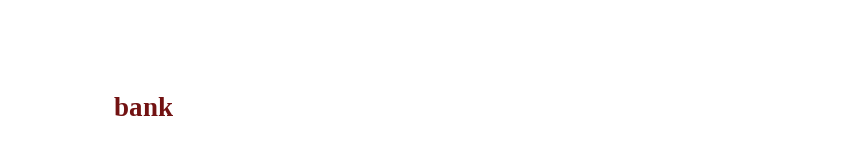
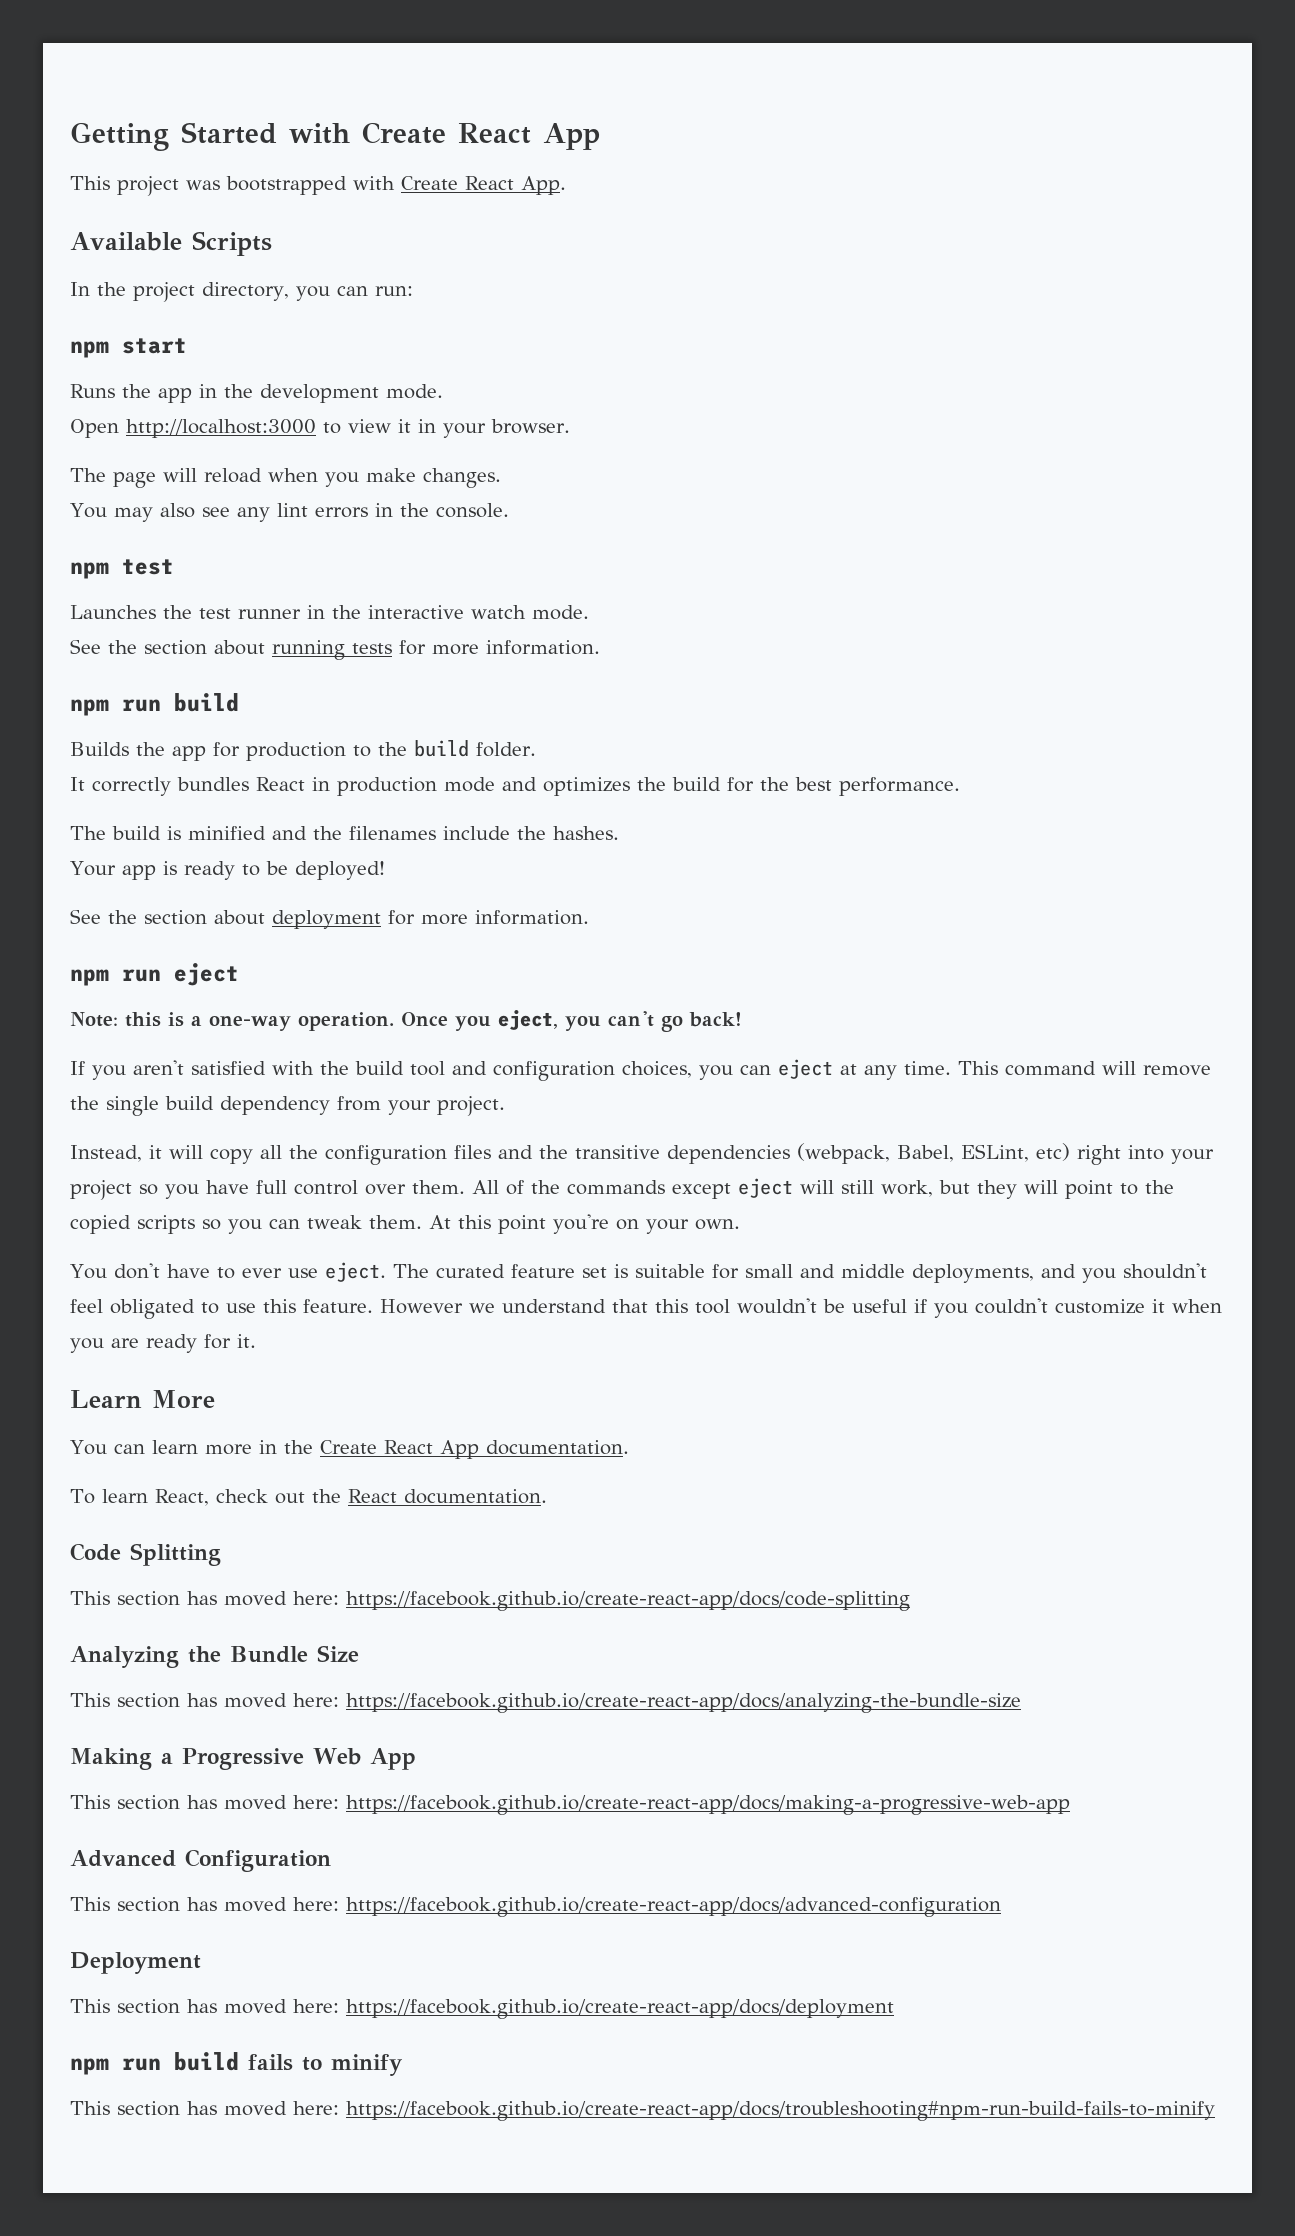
[114,97,173,116] bank -> [70,122,600,151] [70,176,566,196] [70,231,272,256] [70,282,413,302] [70,338,187,358] [70,384,443,403] [70,419,570,438] [70,468,501,488] [70,503,509,522] [70,559,174,579] [70,605,589,620] [70,639,600,660] [70,693,239,716] [70,740,536,761] [70,777,960,796] [70,826,619,840] [70,861,385,880] [70,909,589,929] [70,963,239,986] [70,1010,742,1032] [70,1059,1211,1081] [70,1096,505,1116] [70,1143,1214,1165] [70,1178,1174,1200] [70,1214,740,1234] [70,1262,1207,1283] [70,1298,1222,1319] [70,1334,256,1353] [70,1390,215,1408] [70,1440,629,1459] [70,1489,547,1506] [70,1543,221,1566] [70,1591,910,1611] [70,1645,359,1668] [70,1693,1021,1713] [70,1748,416,1770] [70,1795,1070,1815] [70,1849,331,1872] [70,1897,1001,1917] [70,1952,201,1974] [70,1999,894,2019] [70,2052,403,2076] [70,2101,1215,2121] Getting Started with Create React App // This project was bootstrapped with Create React App. // Available Scripts // In the project directory, you can run: // npm start // Runs the app in the development mode. // Open http://localhost:3000 to view it in your browser. // The page will reload when you make changes. // You may also see any lint errors in the console. // npm test // Launches the test runner in the interactive watch mode. // See the section about running tests for more information. // npm run build // Builds the app for production to the build folder. // It correctly bundles React in production mode and optimizes the build for the best performance. // The build is minified and the filenames include the hashes. // Your app is ready to be deployed! // See the section about deployment for more information. // npm run eject // Note: this is a one-way operation. Once you eject, you can't go back! // If you aren't satisfied with the build tool and configuration choices, you can eject at any time. This command will remove the single build dependency from your project. // Instead, it will copy all the configuration files and the transitive dependencies (webpack, Babel, ESLint, etc) right into your project so you have full control over them. All of the commands except eject will still work, but they will point to the copied scripts so you can tweak them. At this point you're on your own. // You don't have to ever use eject. The curated feature set is suitable for small and middle deployments, and you shouldn't feel obligated to use this feature. However we understand that this tool wouldn't be useful if you couldn't customize it when you are ready for it. // Learn More // You can learn more in the Create React App documentation. // To learn React, check out the React documentation. // Code Splitting // This section has moved here: https://facebook.github.io/create-react-app/docs/code-splitting // Analyzing the Bundle Size // This section has moved here: https://facebook.github.io/create-react-app/docs/analyzing-the-bundle-size // Making a Progressive Web App // This section has moved here: https://facebook.github.io/create-react-app/docs/making-a-progressive-web-app // Advanced Configuration // This section has moved here: https://facebook.github.io/create-react-app/docs/advanced-configuration // Deployment // This section has moved here: https://facebook.github.io/create-react-app/docs/deployment // npm run build fails to minify // This section has moved here: https://facebook.github.io/create-react-app/docs/troubleshooting#npm-run-build-fails-to-minify

